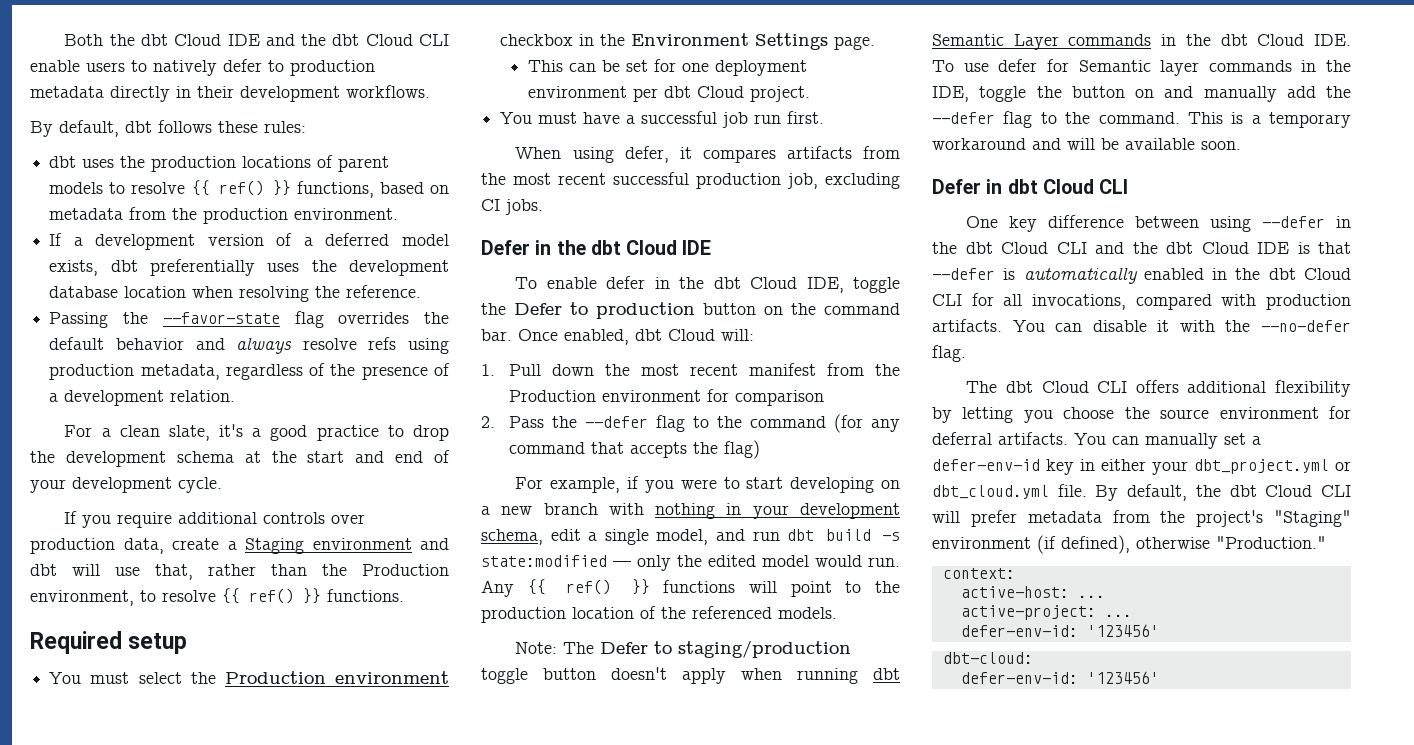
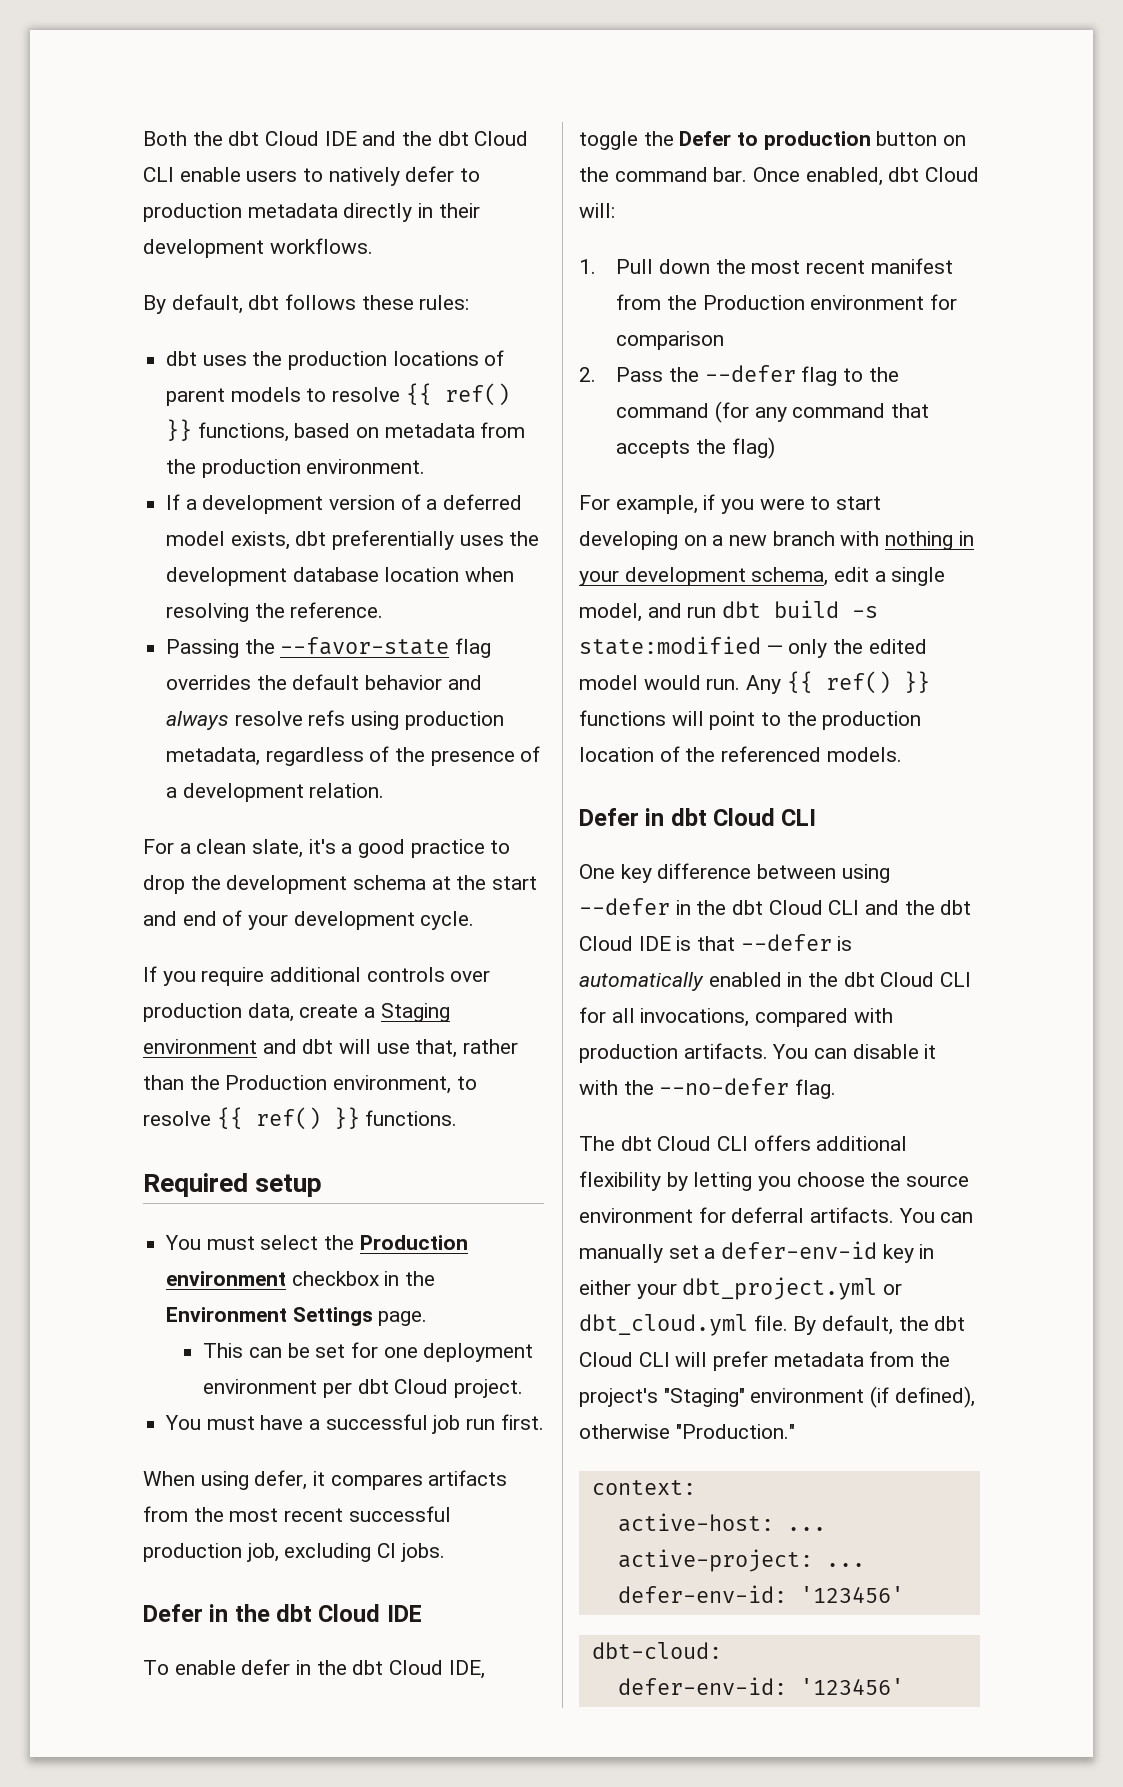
[515,640,852,658] [481,667,900,684] [932,34,1351,50] [932,59,1351,76] [932,86,1351,102] [932,111,1351,128] [932,138,1241,150] // Note: The Defer to staging/production toggle button doesn't apply when running dbt Semantic Layer commands in the dbt Cloud IDE. To use defer for Semantic layer commands in the IDE, toggle the button on and manually add the --defer flag to the command. This is a temporary workaround and will be available soon. -> (902, 754) none

